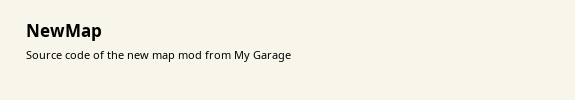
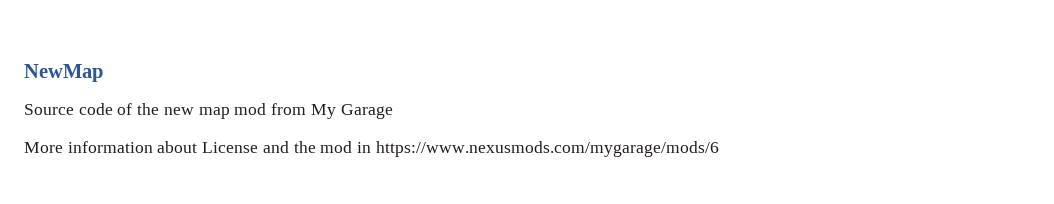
(291, 56) none -> [24,141,719,157] // More information about License and the mod in https://www.nexusmods.com/mygarage/mods/6

